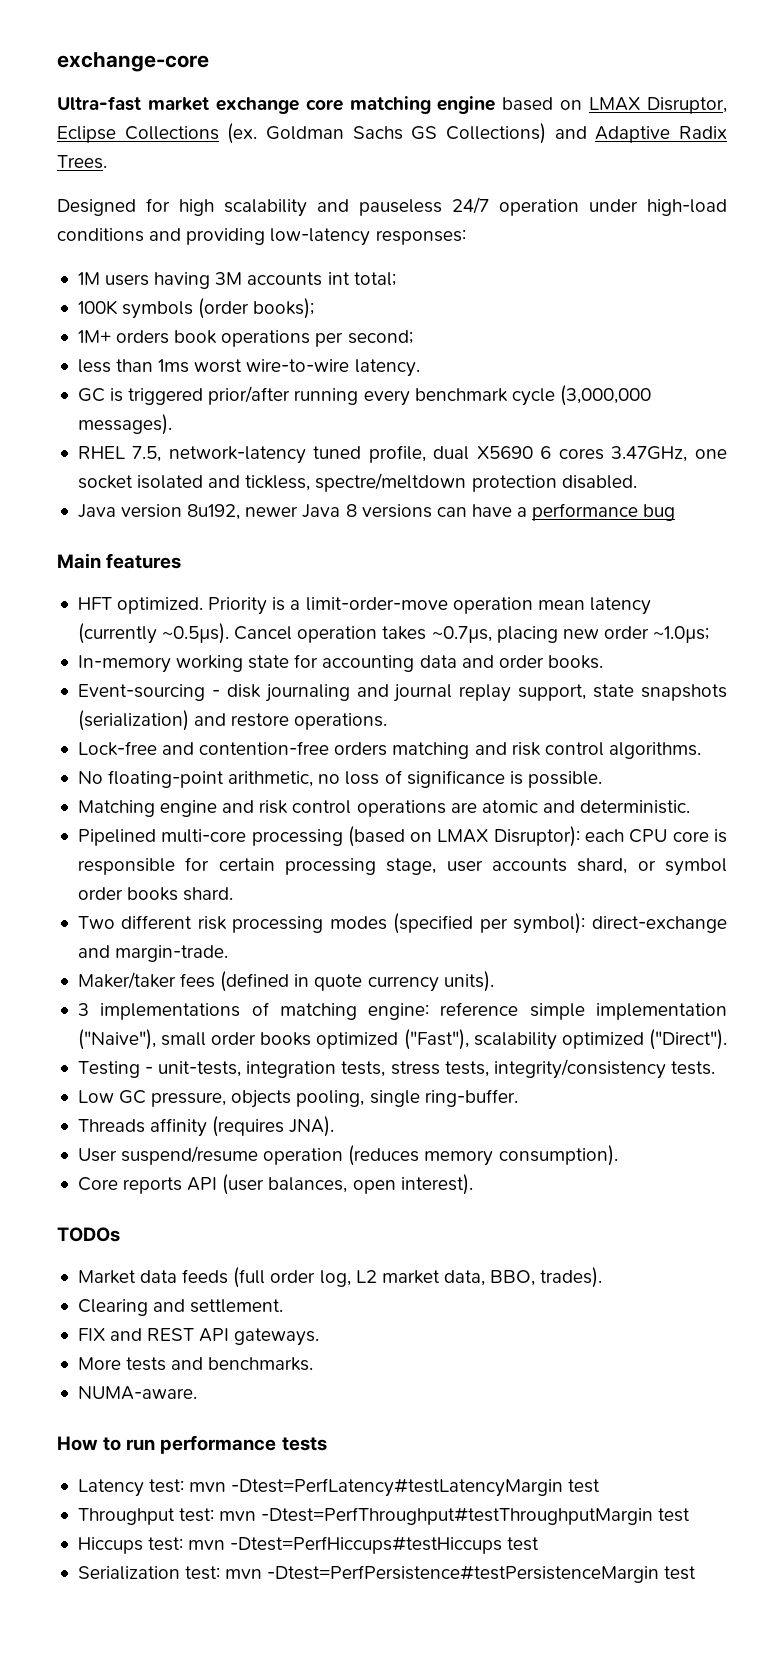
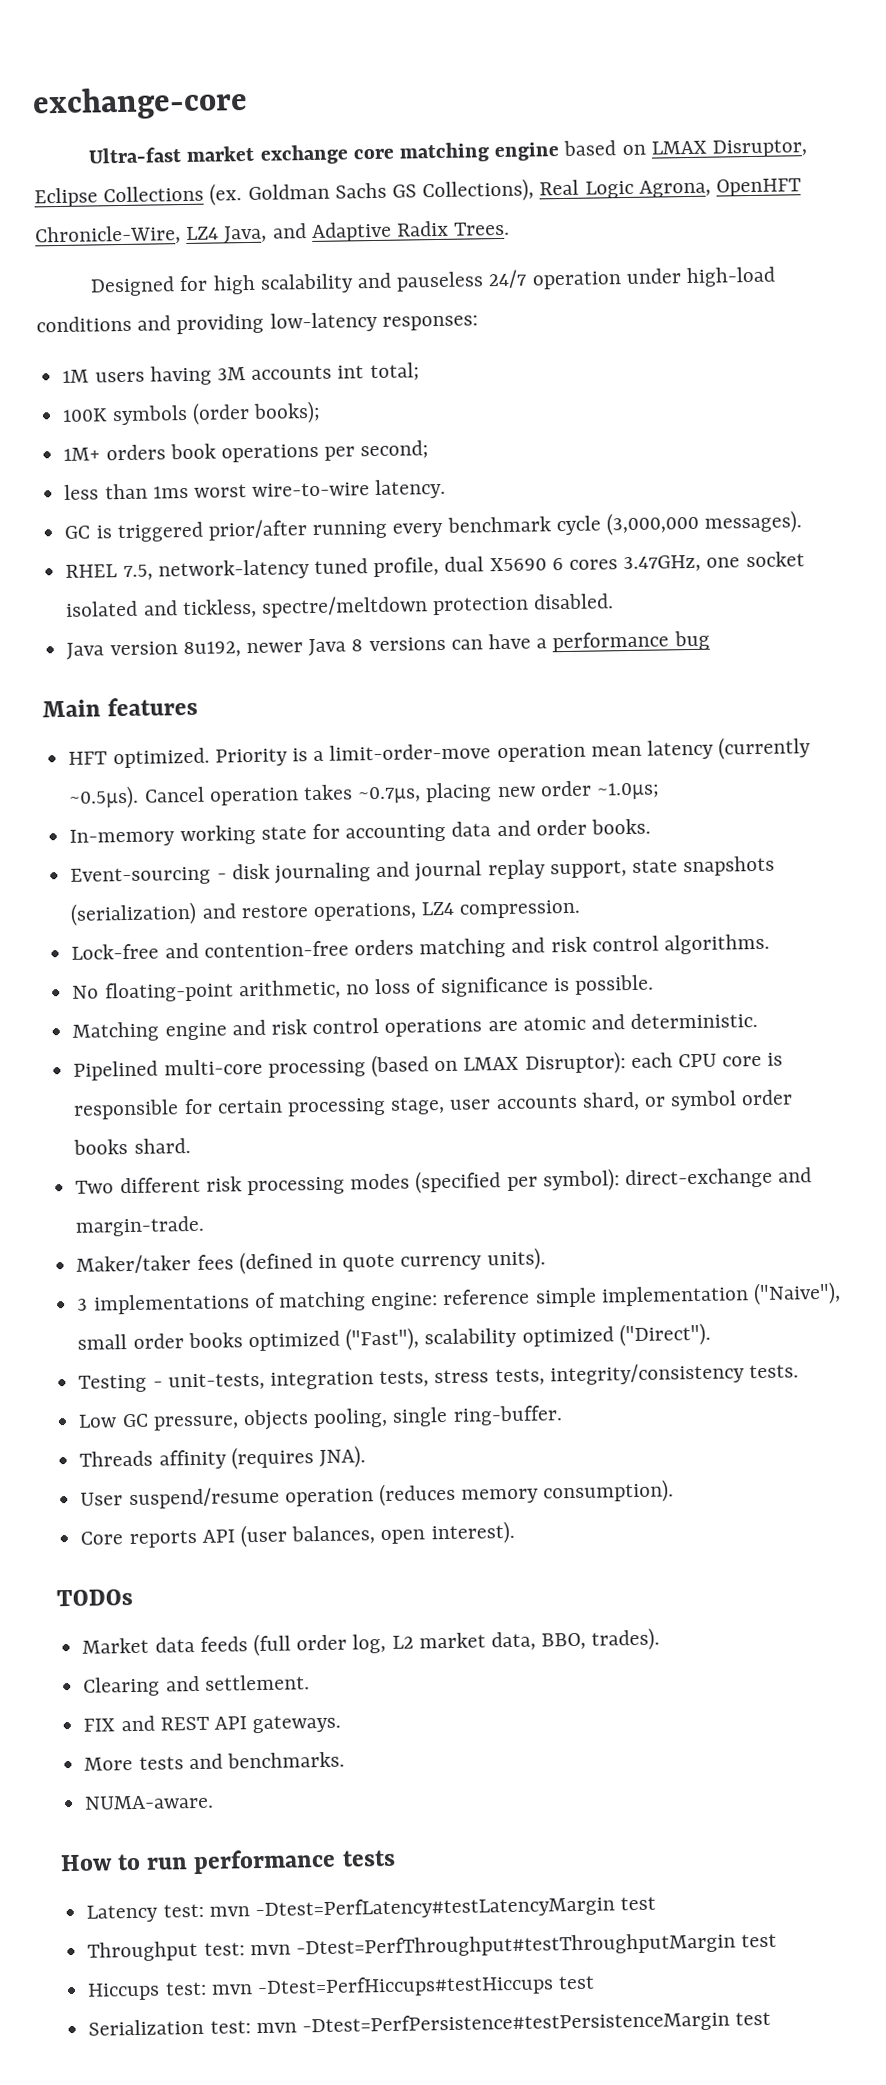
[446,123,547,144] Collections) -> [422,178,802,203] [35,225,268,246] Collections), Real Logic Agrona, OpenHFT Chronicle-Wire, LZ4 Java,
[294,713,388,730] operations. -> [312,899,582,922] operations, LZ4 compression.

